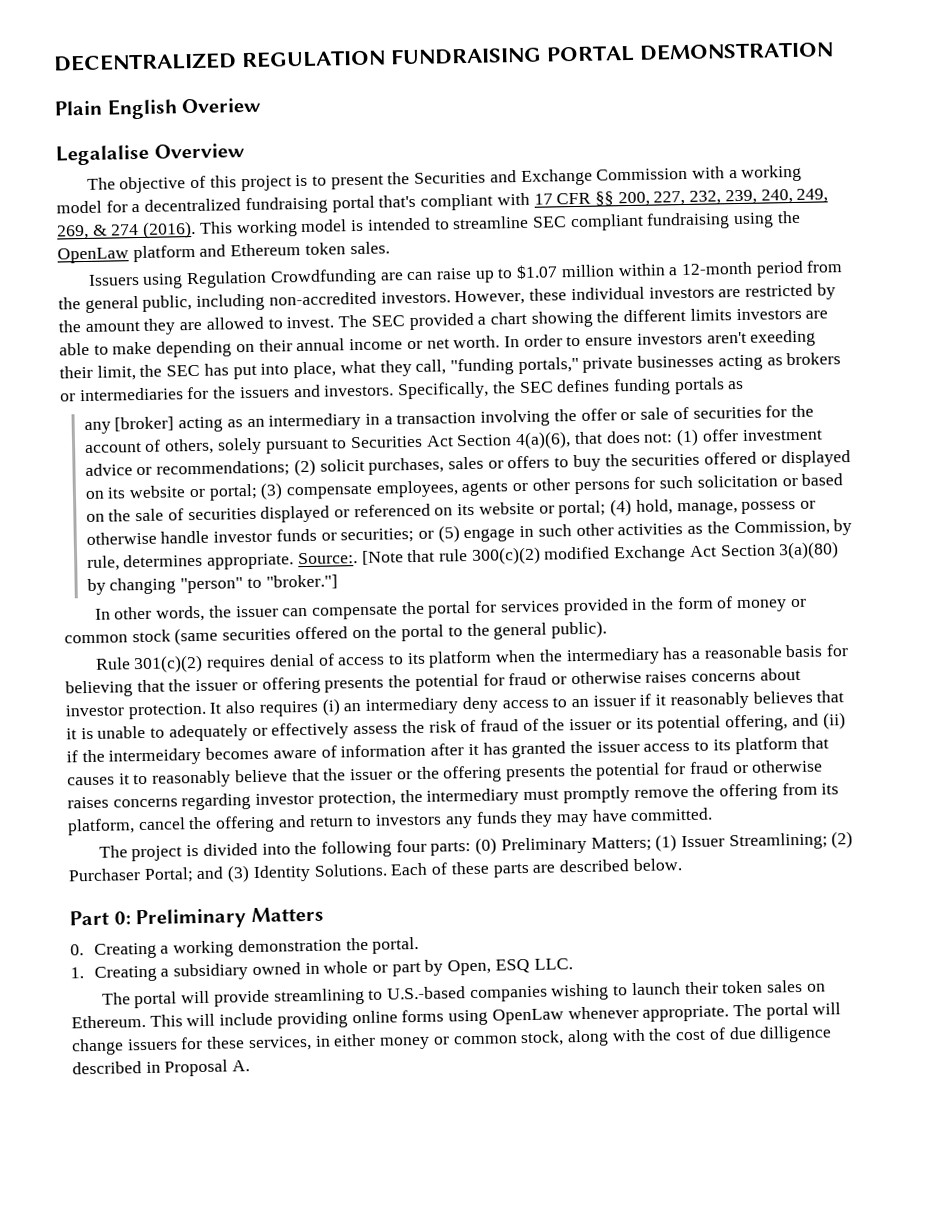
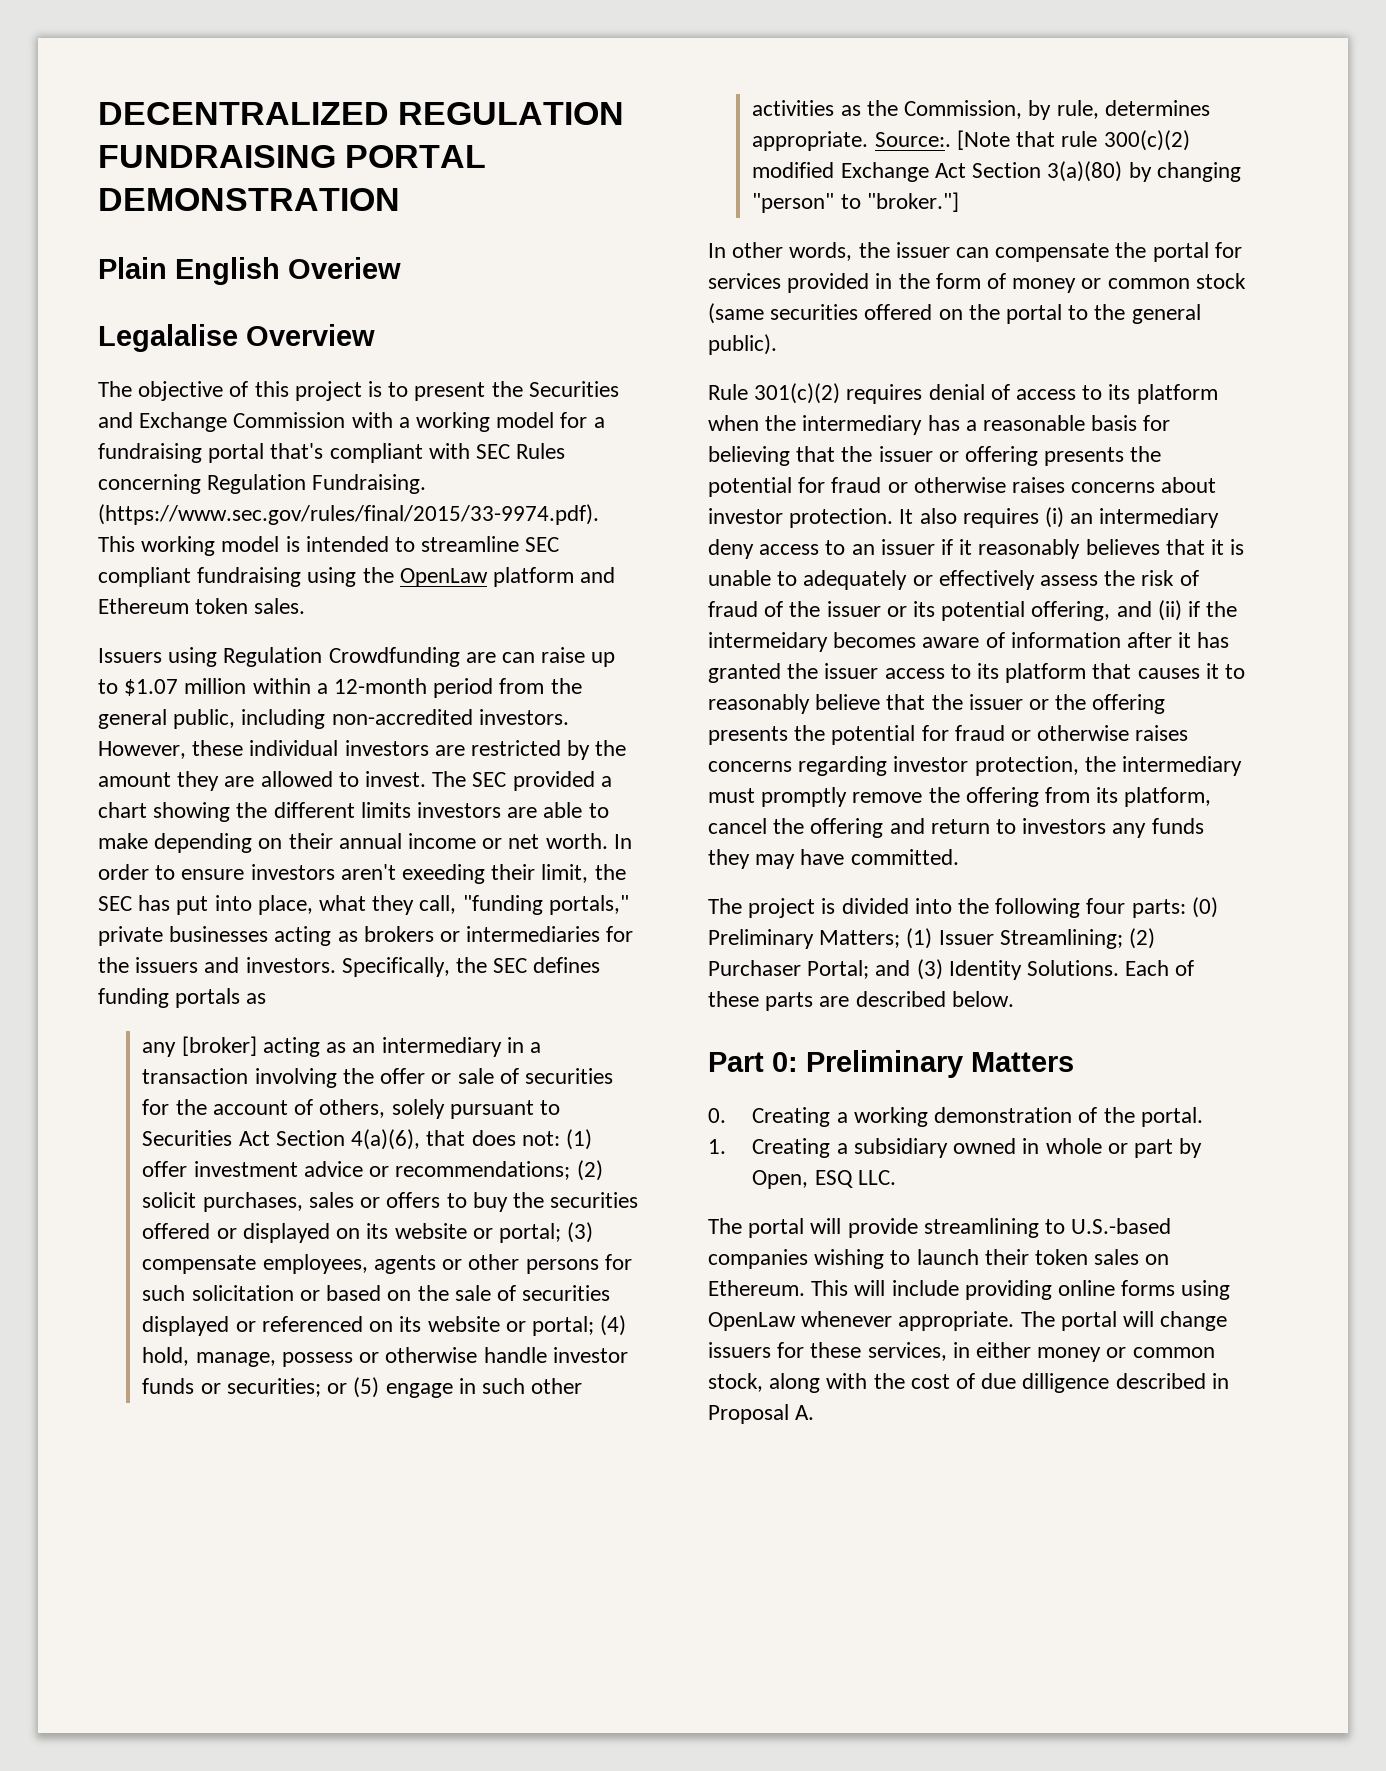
[144,198,242,212] decentralized -> (605, 422) none
[533,188,829,207] [57,220,197,240] 17 CFR §§ 200, 227, 232, 239, 240, 249, 269, & 274 (2016). -> [476,443,566,459] [98,474,427,494] [98,504,599,525] SEC Rules concerning Regulation Fundraising. (https://www.sec.gov/rules/final/2015/33-9974.pdf).
(342, 945) none -> [1078,1107,1098,1123] of

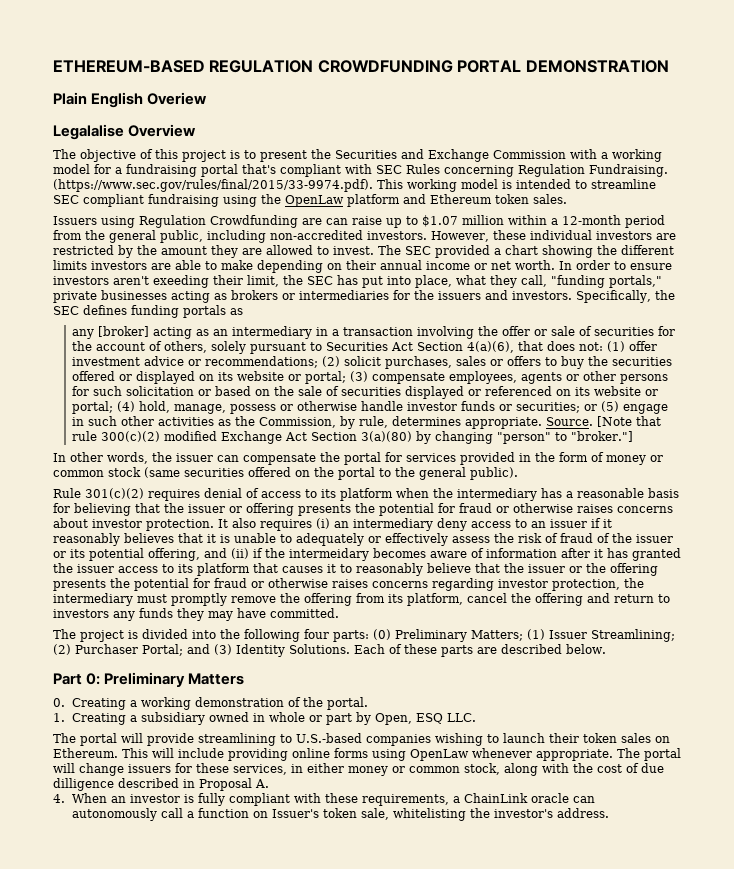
[98,102,625,125] [98,145,336,168] DECENTRALIZED REGULATION FUNDRAISING -> [53,60,453,73] ETHEREUM-BASED REGULATION CROWDFUNDING
[874,132,951,147] Source:. -> [545,417,593,426] Source.
(815, 1412) none -> [53,793,595,806] [71,808,609,821] // 4. When an investor is fully compliant with these requirements, a ChainLink oracle can autonomously call a function on Issuer's token sale, whitelisting the investor's address.

